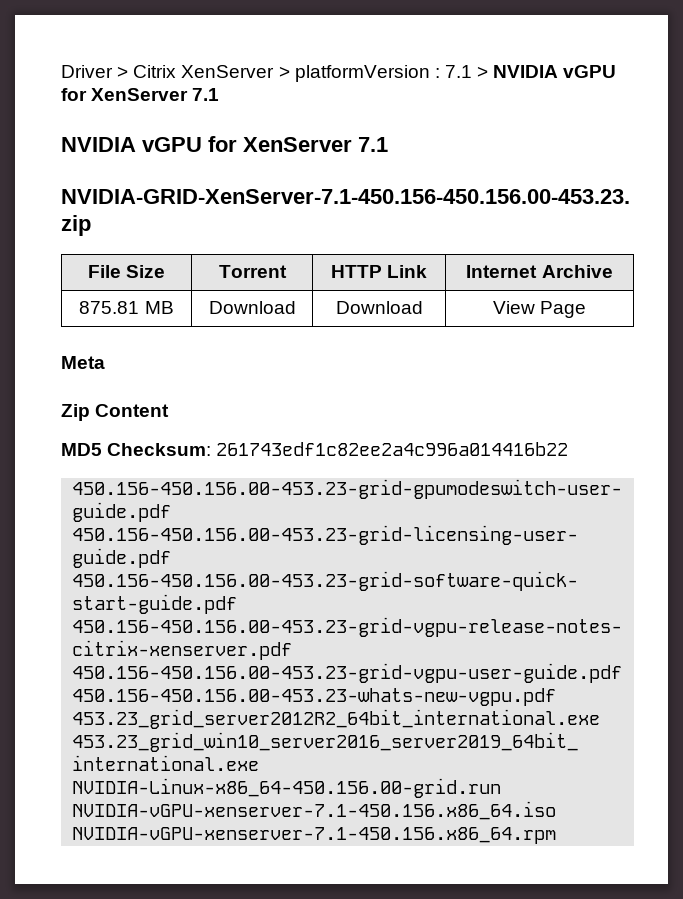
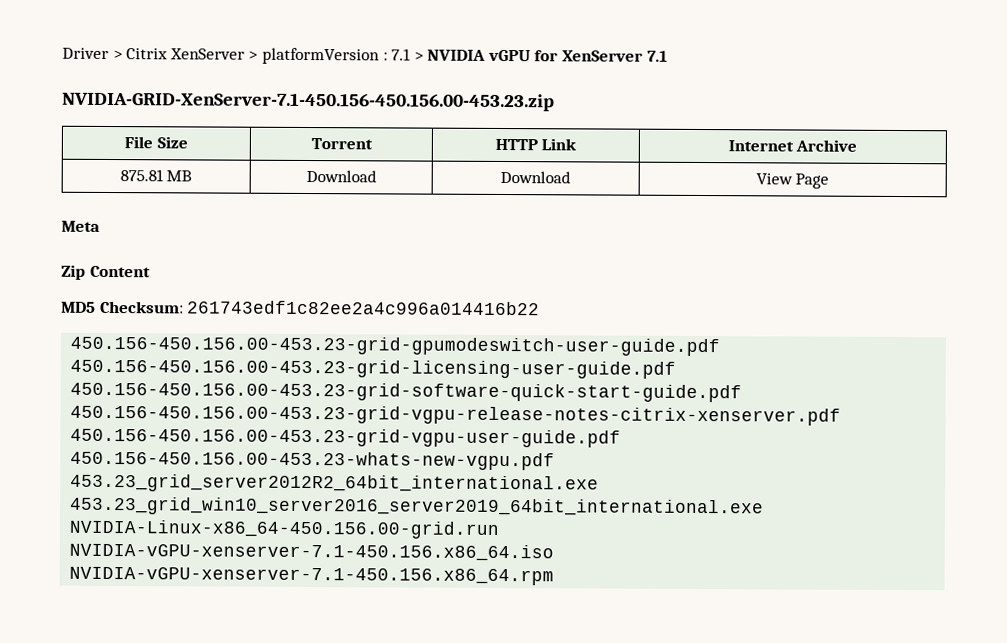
[61,136,388,152] // NVIDIA vGPU for XenServer 7.1 -> (668, 56) none

